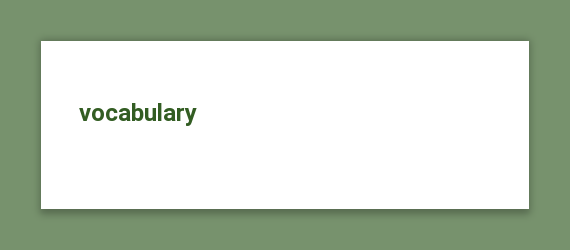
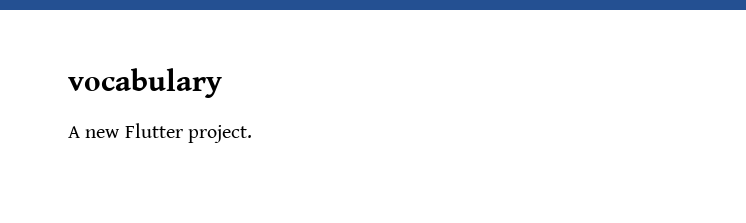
(197, 114) none -> [68,123,252,143] // A new Flutter project.

